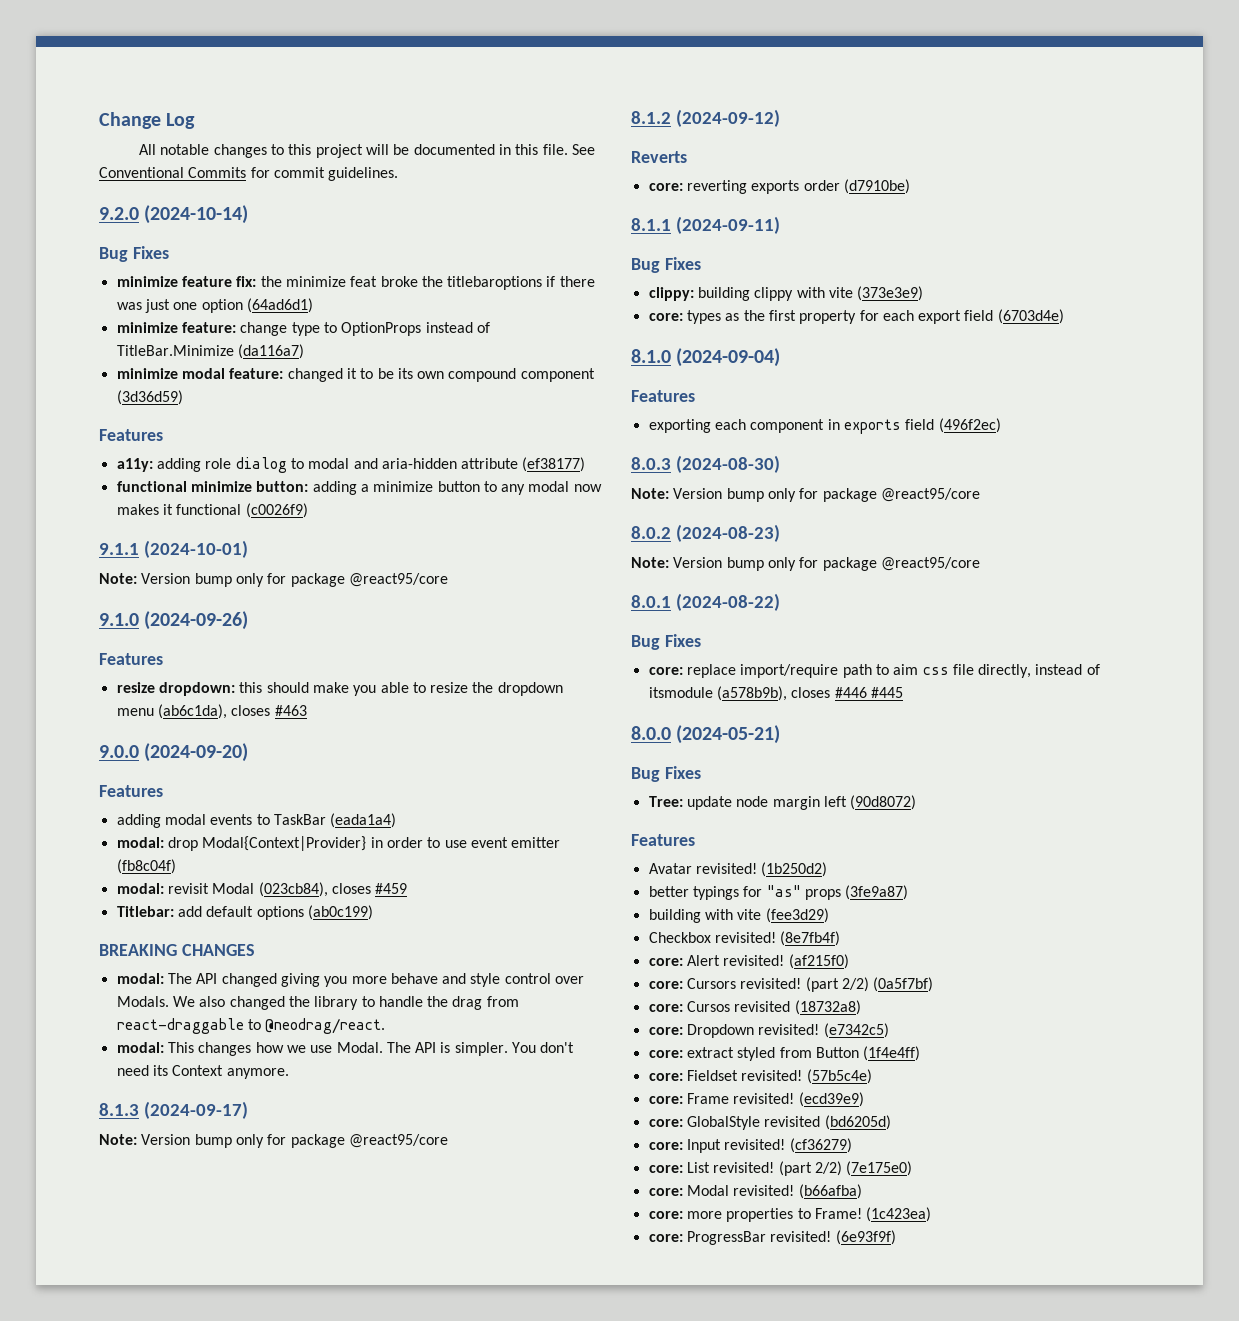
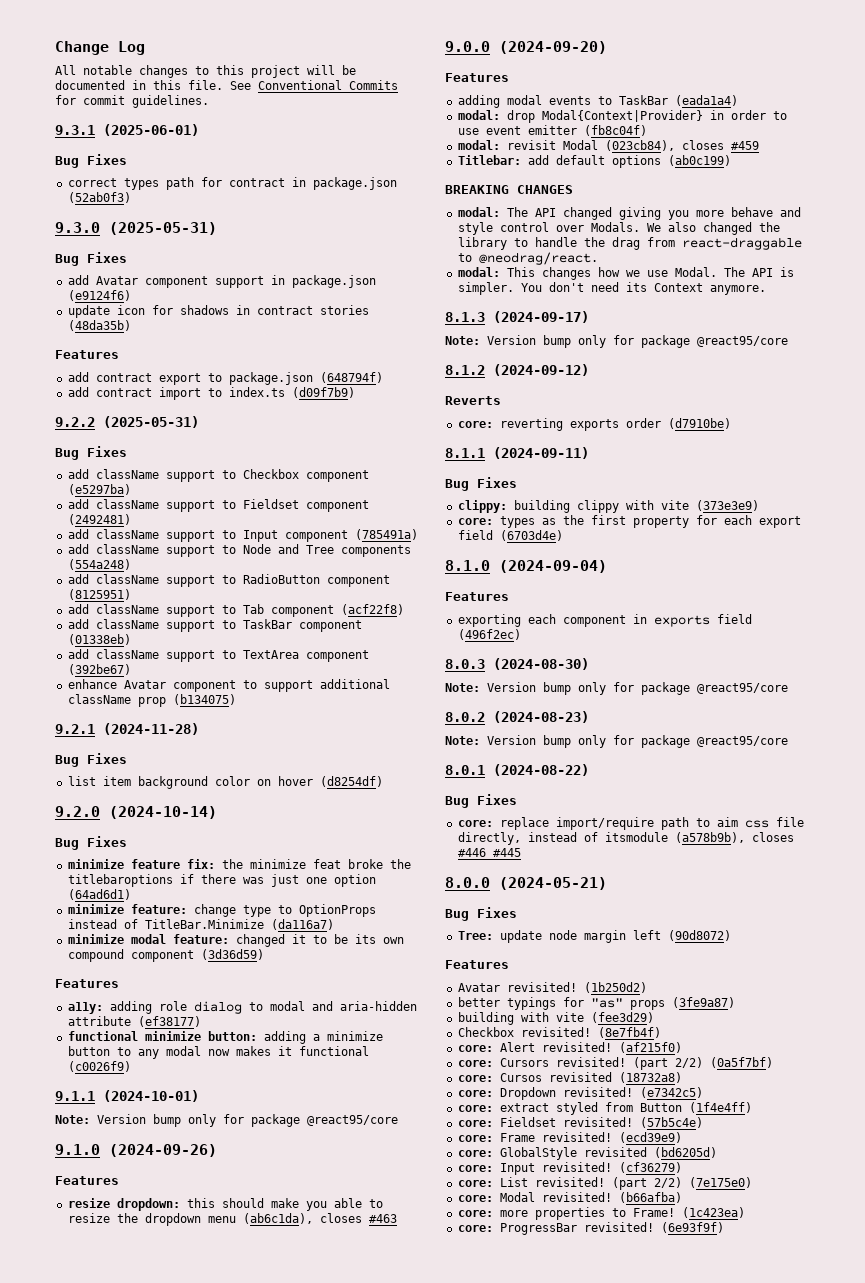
(399, 174) none -> [55,124,199,136] [55,154,127,168] [67,177,397,190] [67,192,131,203] [55,222,217,235] [55,252,127,266] [67,275,376,288] [67,290,131,301] [67,305,369,318] [67,320,131,331] [55,350,119,359] [67,372,383,385] [67,387,355,400] [55,416,199,428] [55,446,127,460] [67,469,369,482] [67,484,131,495] [67,499,369,512] [67,514,131,525] [67,529,418,542] [67,544,411,557] [67,559,131,570] [67,574,390,587] [67,589,131,600] [67,604,404,617] [67,619,362,632] [67,634,131,645] [67,649,369,662] [67,664,131,675] [67,679,390,692] [67,694,236,707] [55,723,199,735] [55,753,127,767] [67,776,383,789] // 9.3.1 (2025-06-01) // Bug Fixes // correct types path for contract in package.json (52ab0f3) // 9.3.0 (2025-05-31) // Bug Fixes // add Avatar component support in package.json (e9124f6) // update icon for shadows in contract stories (48da35b) // Features // add contract export to package.json (648794f) // add contract import to index.ts (d09f7b9) // 9.2.2 (2025-05-31) // Bug Fixes // add className support to Checkbox component (e5297ba) // add className support to Fieldset component (2492481) // add className support to Input component (785491a) // add className support to Node and Tree components (554a248) // add className support to RadioButton component (8125951) // add className support to Tab component (acf22f8) // add className support to TaskBar component (01338eb) // add className support to TextArea component (392be67) // enhance Avatar component to support additional className prop (b134075) // 9.2.1 (2024-11-28) // Bug Fixes // list item background color on hover (d8254df)

